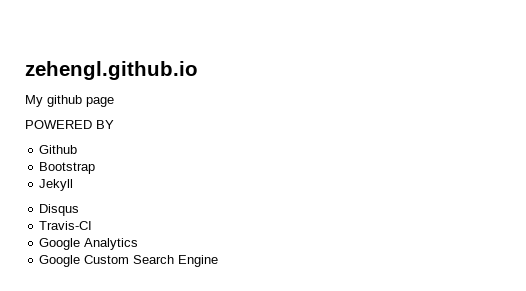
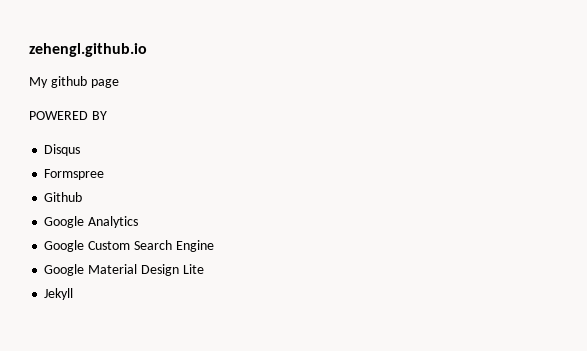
[39,145,78,154] [39,162,96,174] [39,179,74,191] // Github // Bootstrap // Jekyll -> (107, 115) none
[39,221,93,230] Travis-CI -> [44,169,105,180] [44,192,83,202] Formspree // Github
(219, 261) none -> [44,264,204,276] [44,288,74,300] // Google Material Design Lite // Jekyll

